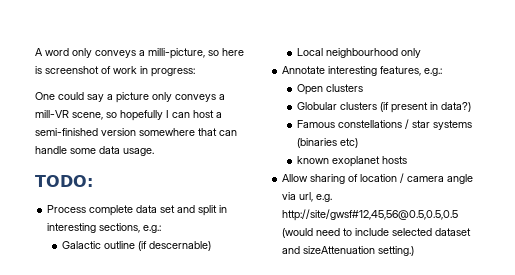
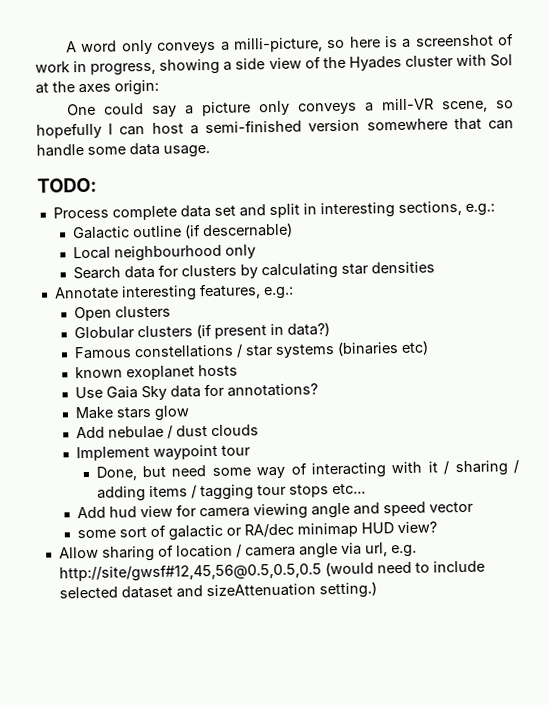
(42, 70) none -> [402,38,412,48] a
[151,68,195,77] progress: -> [90,54,513,76] [35,79,159,96] progress, showing a side view of the Hyades cluster with Sol at the axes origin:
(422, 53) none -> [73,261,436,280] // Search data for clusters by calculating star densities
(408, 160) none -> [75,383,319,401] [75,405,191,421] [76,424,260,439] [76,444,252,462] [95,460,520,481] [96,483,366,502] [77,501,475,520] [77,521,438,541] // Use Gaia Sky data for annotations? // Make stars glow // Add nebulae / dust clouds // Implement waypoint tour // Done, but need some way of interacting with it / sharing / adding items / tagging tour stops etc... // Add hud view for camera viewing angle and speed vector // some sort of galactic or RA/dec minimap HUD view?

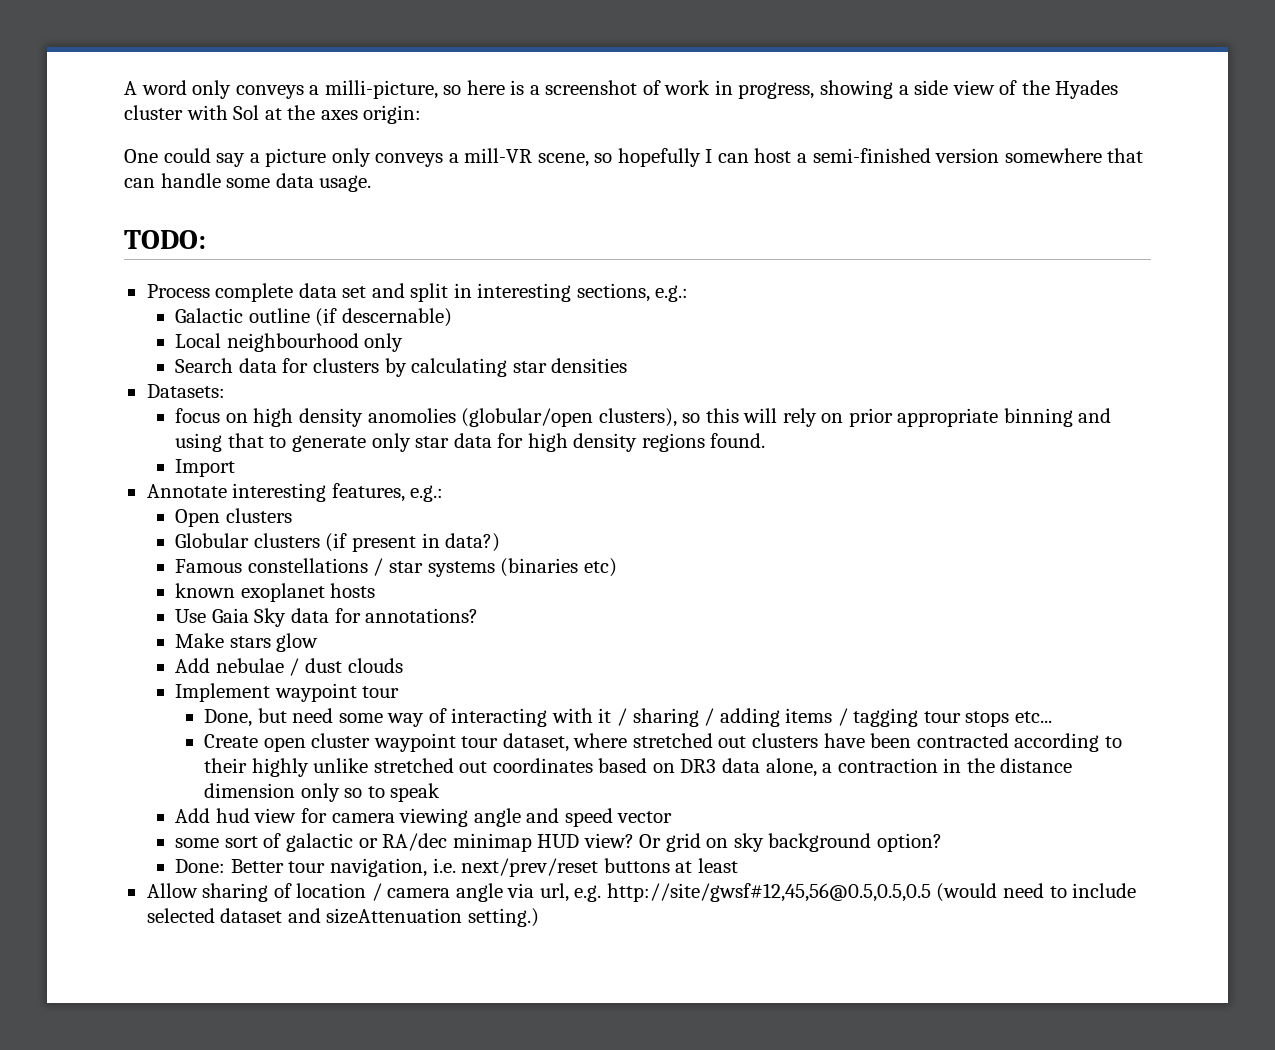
(436, 267) none -> [146,384,225,398] [175,408,1112,427] [175,433,766,452] [175,459,236,477] // Datasets: // focus on high density anomolies (globular/open clusters), so this will rely on prior appropriate binning and using that to generate only star data for high density regions found. // Import
(366, 489) none -> [204,733,1122,752] [204,758,1073,777] [204,783,441,802] // Create open cluster waypoint tour dataset, where stretched out clusters have been contracted according to their highly unlike stretched out coordinates based on DR3 data alone, a contraction in the distance dimension only so to speak
(438, 527) none -> [639,833,942,852] [175,858,738,877] Or grid on sky background option? // Done: Better tour navigation, i.e. next/prev/reset buttons at least

